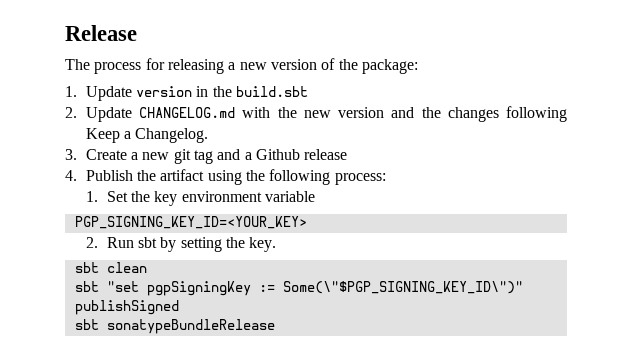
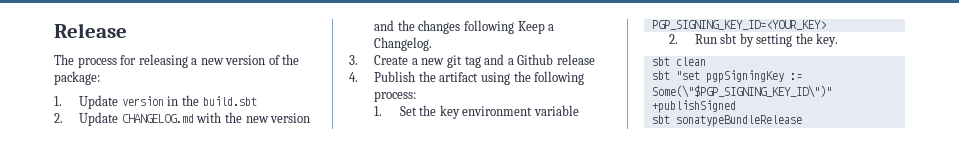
[74,300,179,315] publishSigned -> [651,100,736,113] +publishSigned

